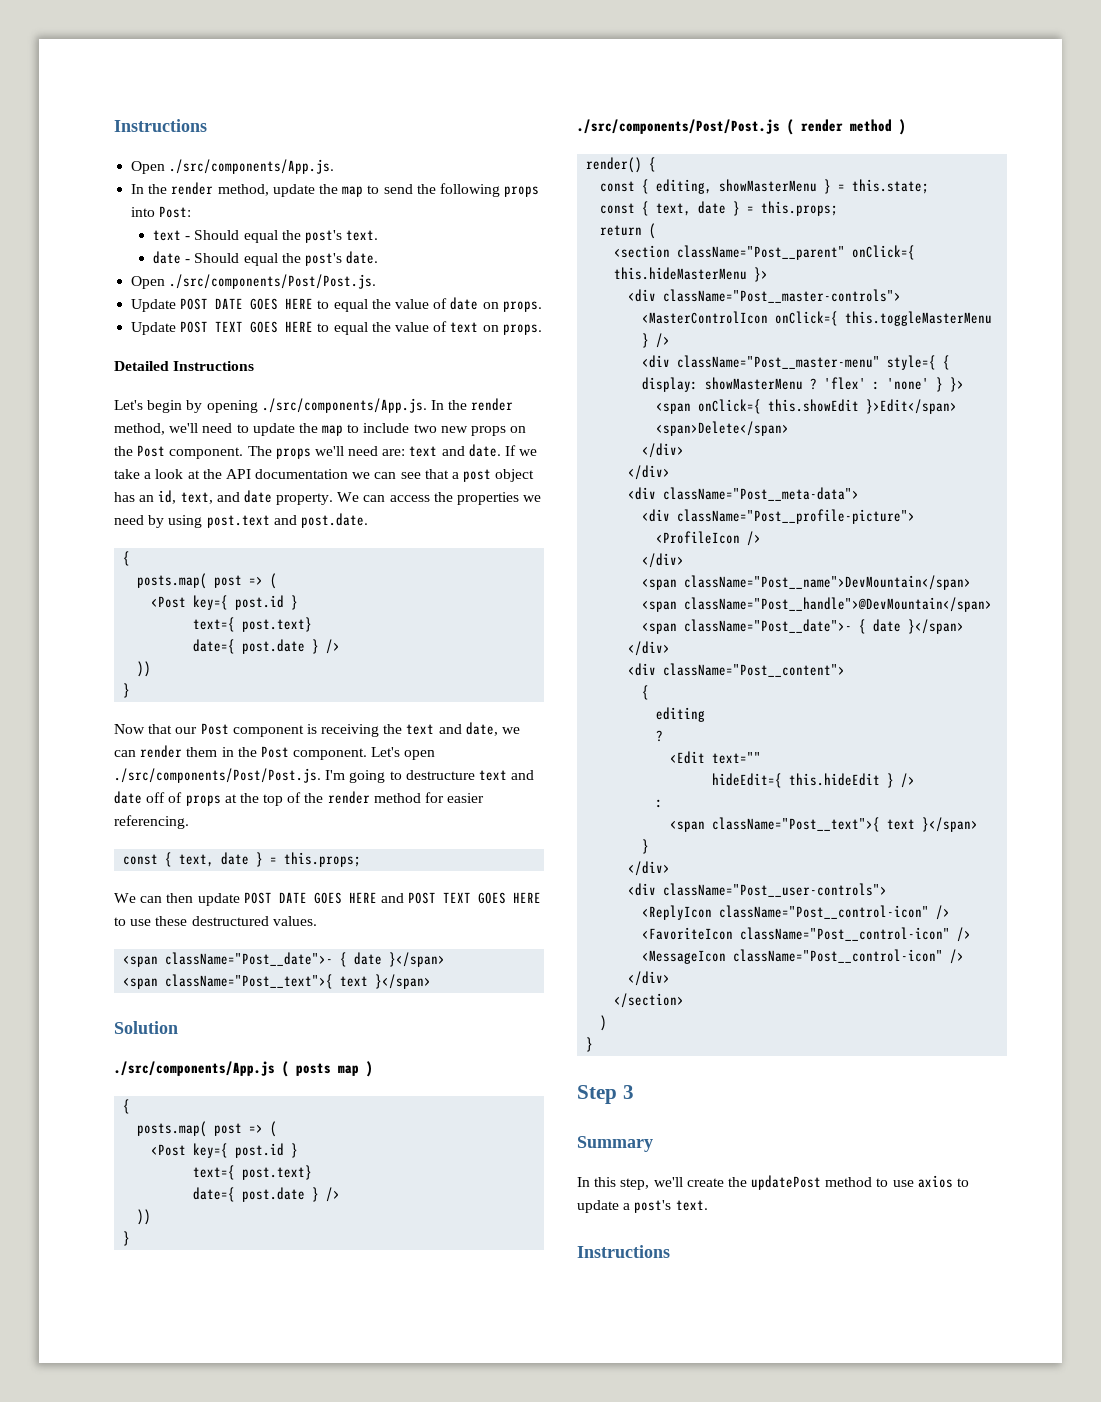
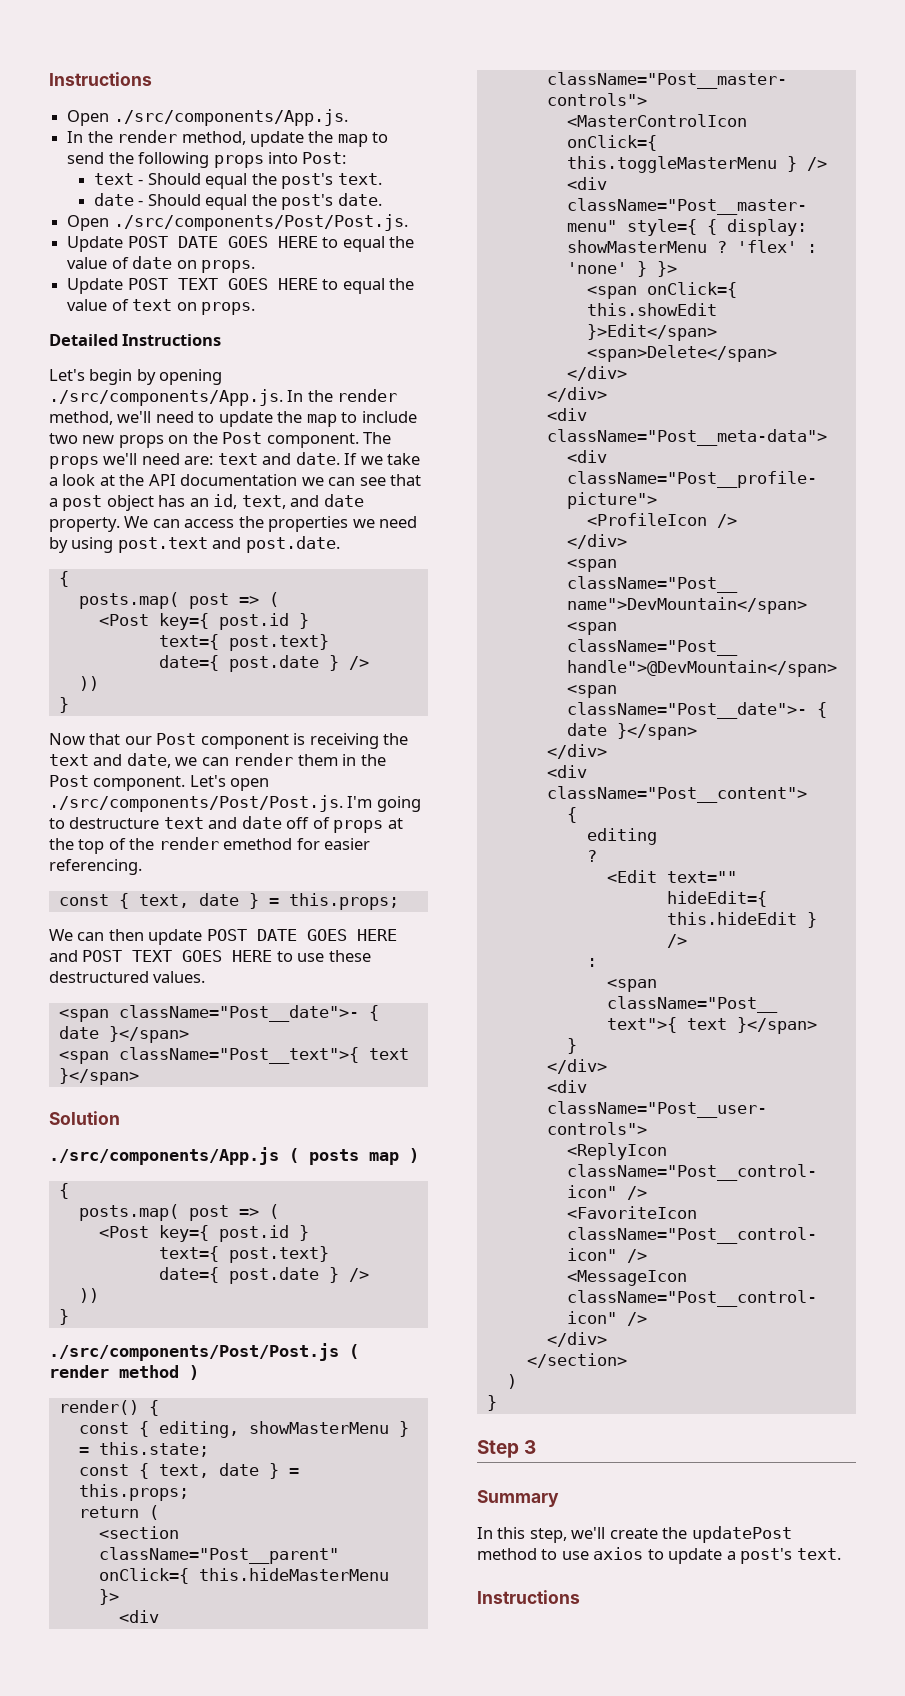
[373,793,421,803] method -> [223,838,293,850] emethod

